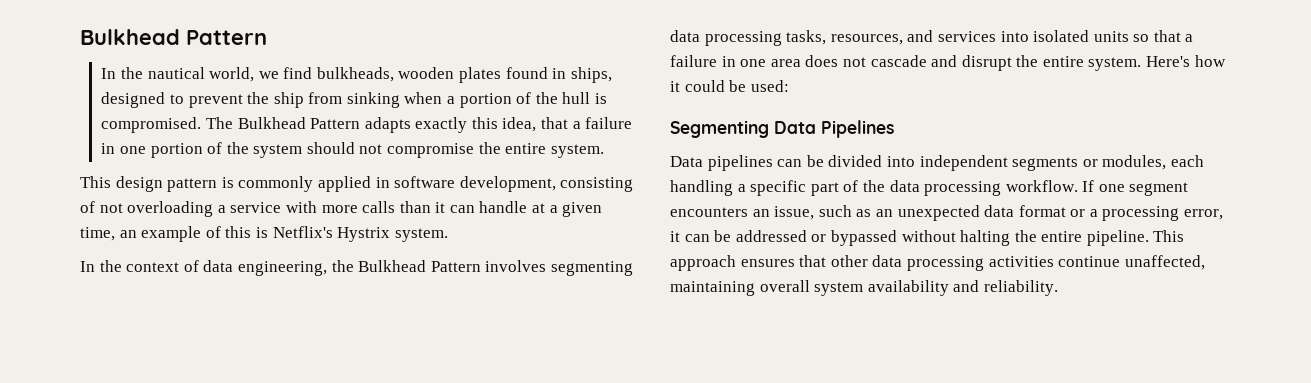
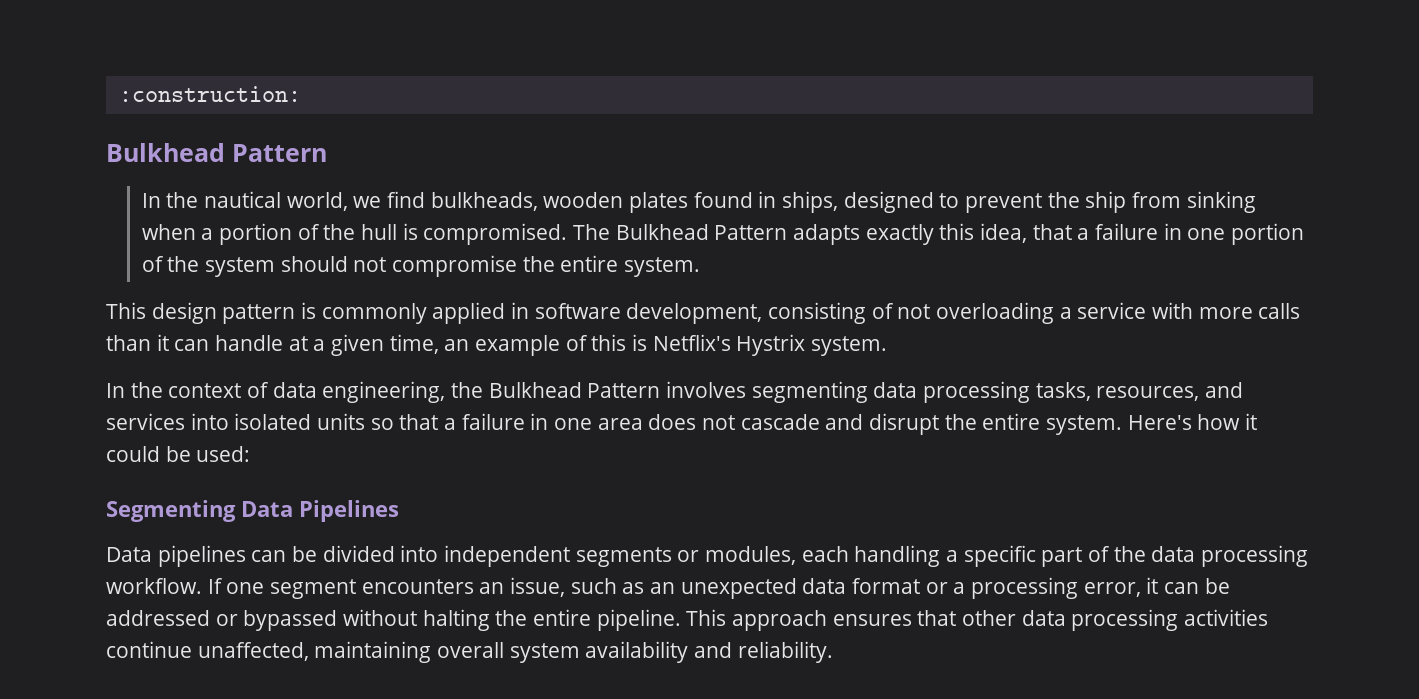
(80, 37) none -> [118,86,301,102] :construction: //

